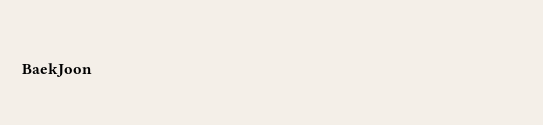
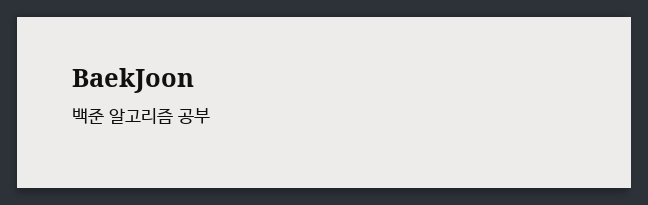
(92, 70) none -> [72,108,210,124] // 백준 알고리즘 공부

